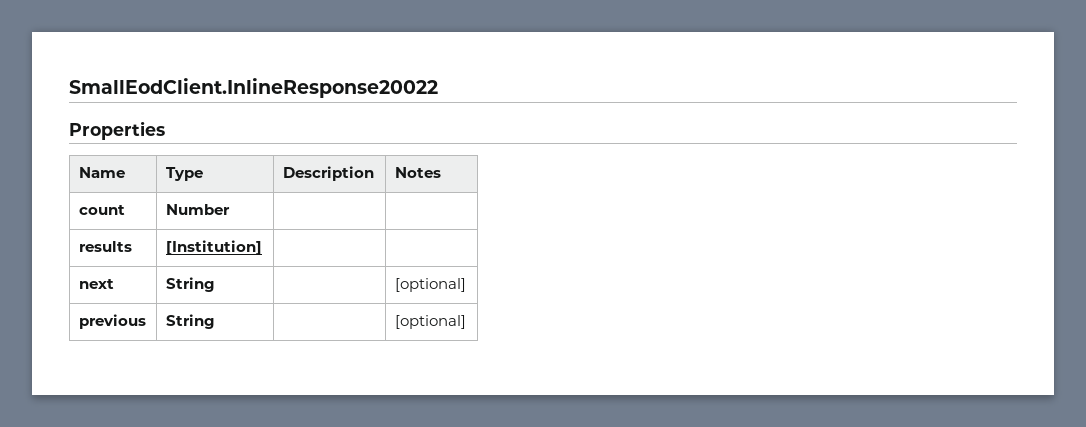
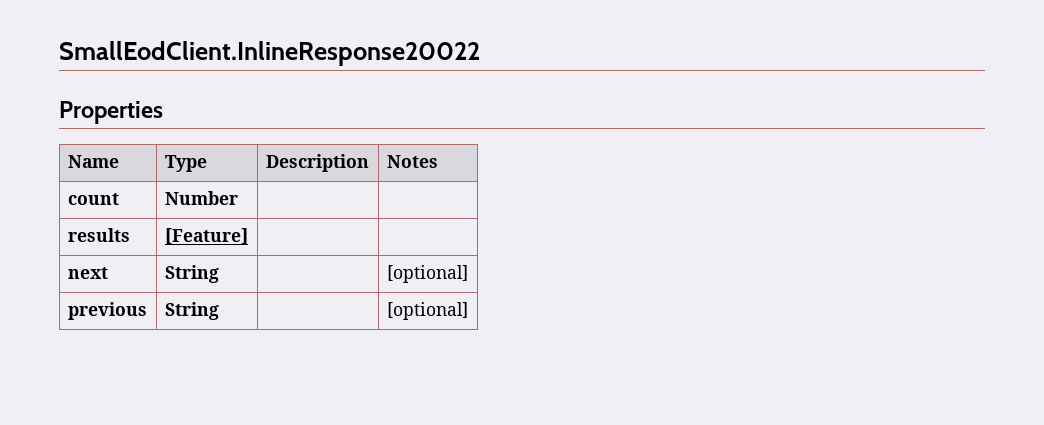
[165,240,262,255] [Institution] -> [164,228,248,245] [Feature]

